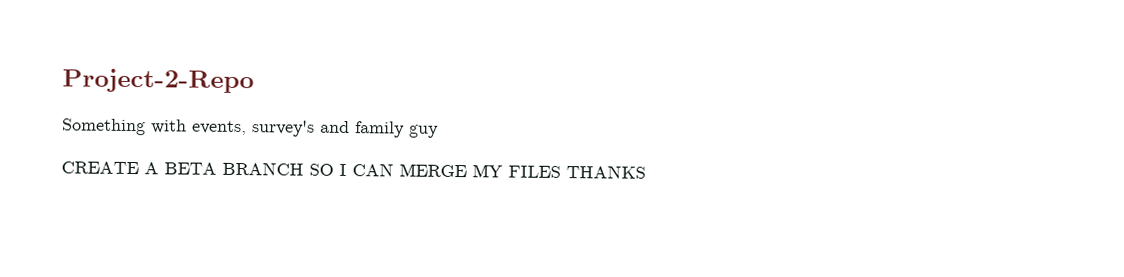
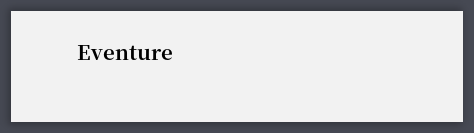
[62,68,254,94] [62,118,439,138] [61,161,646,179] Project-2-Repo // Something with events, survey's and family guy // CREATE A BETA BRANCH SO I CAN MERGE MY FILES THANKS -> [77,45,173,60] Eventure

